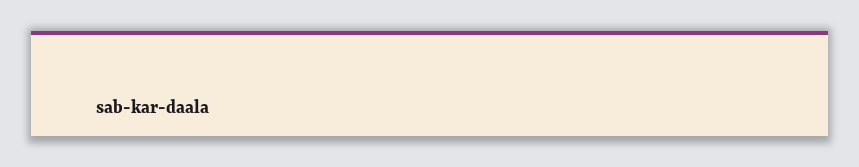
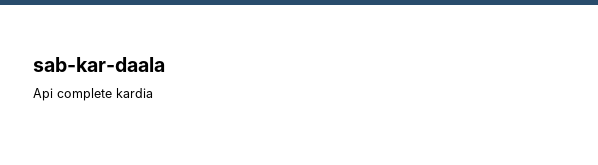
(209, 106) none -> [33,88,153,101] // Api complete kardia

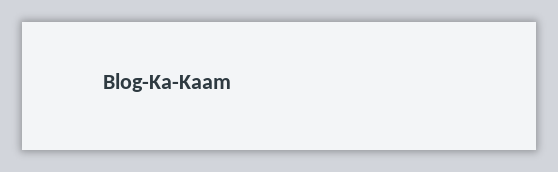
[33,57,165,72] [33,88,153,101] sab-kar-daala // Api complete kardia -> [103,73,231,92] Blog-Ka-Kaam

